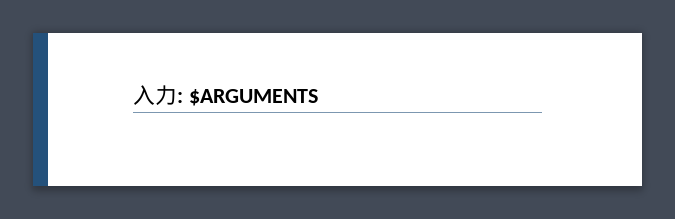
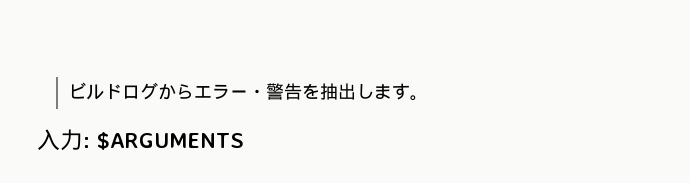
(133, 95) none -> [68,82,429,101] ビルドログからエラー・警告を抽出します。 //

